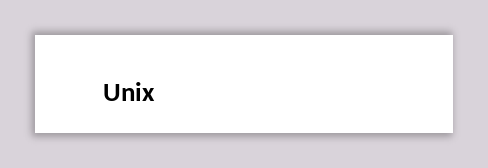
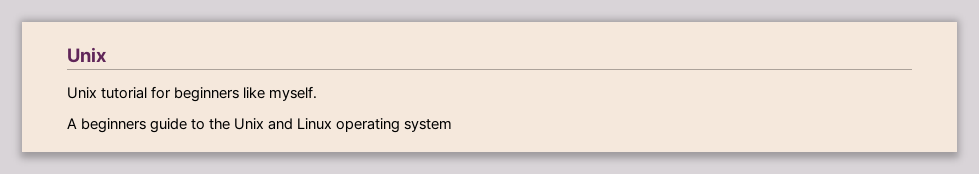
[103,82,155,101] Unix -> [67,47,107,63] [67,86,318,102] [67,118,453,133] Unix // Unix tutorial for beginners like myself. // A beginners guide to the Unix and Linux operating system

